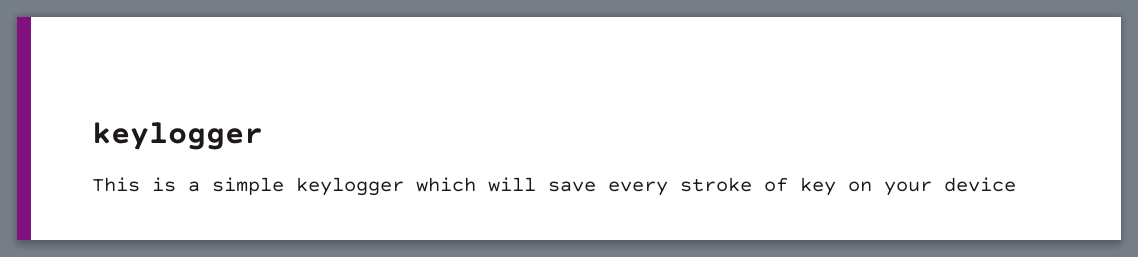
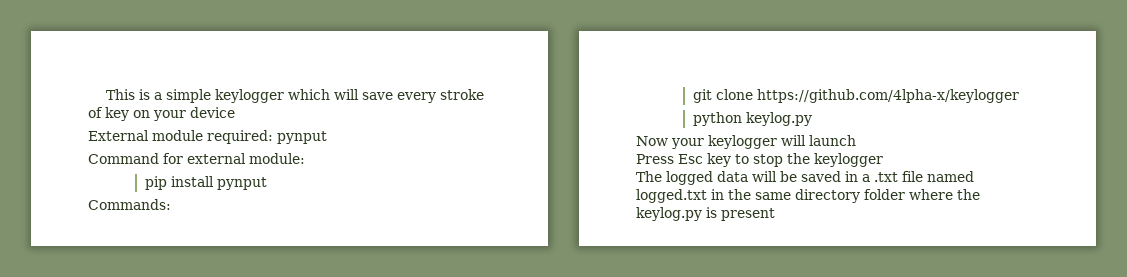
[92,122,263,150] keylogger // -> (105, 94) none
(1016, 184) none -> [88,130,327,144] [88,153,305,164] [144,176,267,190] [88,199,171,210] [692,89,1019,103] [692,112,812,126] [636,135,856,149] [636,153,883,167] [636,171,974,185] [636,189,980,203] [636,207,775,221] // External module required: pynput // Command for external module: // pip install pynput // Commands: // git clone https://github.com/4lpha-x/keylogger // python keylog.py // Now your keylogger will launch // Press Esc key to stop the keylogger // The logged data will be saved in a .txt file named logged.txt in the same directory folder where the keylog.py is present

